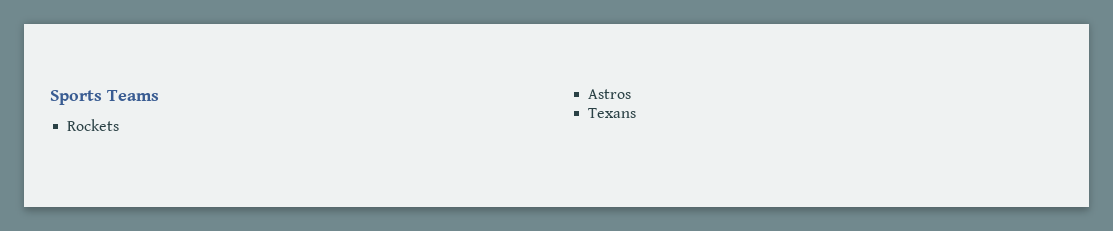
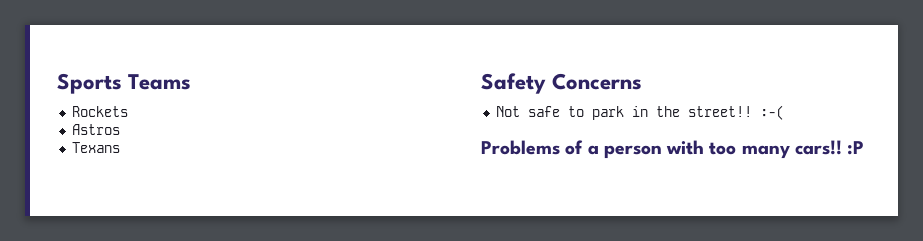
(637, 113) none -> [481,73,643,94] [495,105,784,120] [481,140,865,159] // Safety Concerns // Not safe to park in the street!! :-( // Problems of a person with too many cars!! :P

